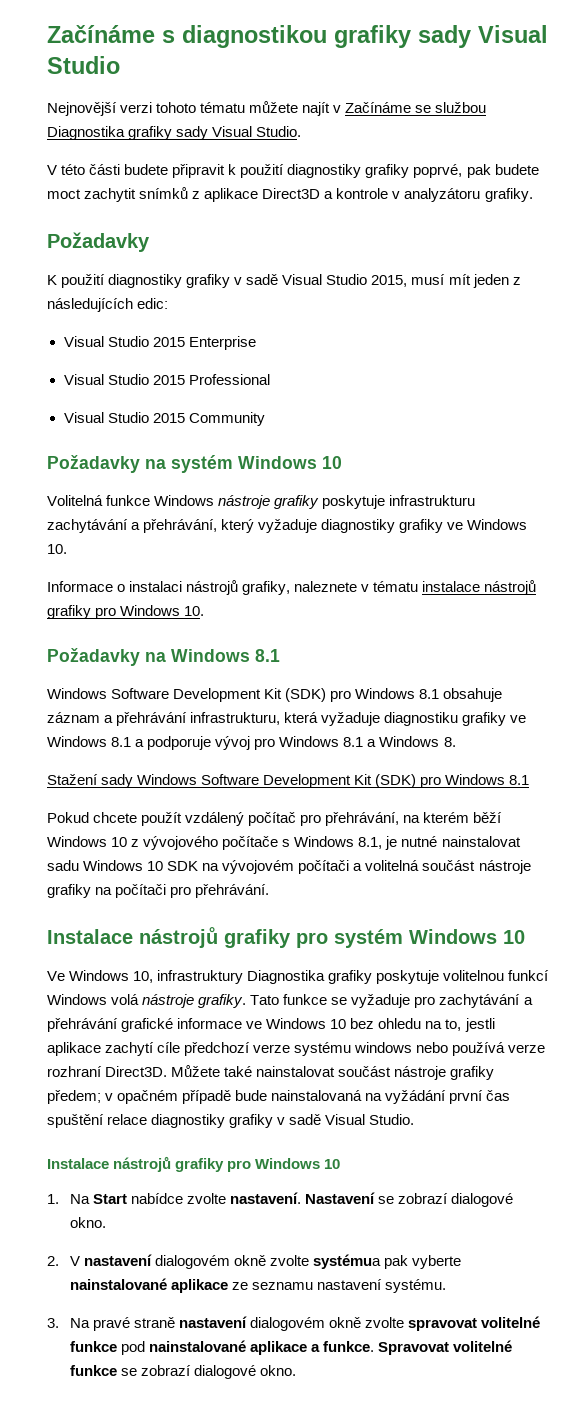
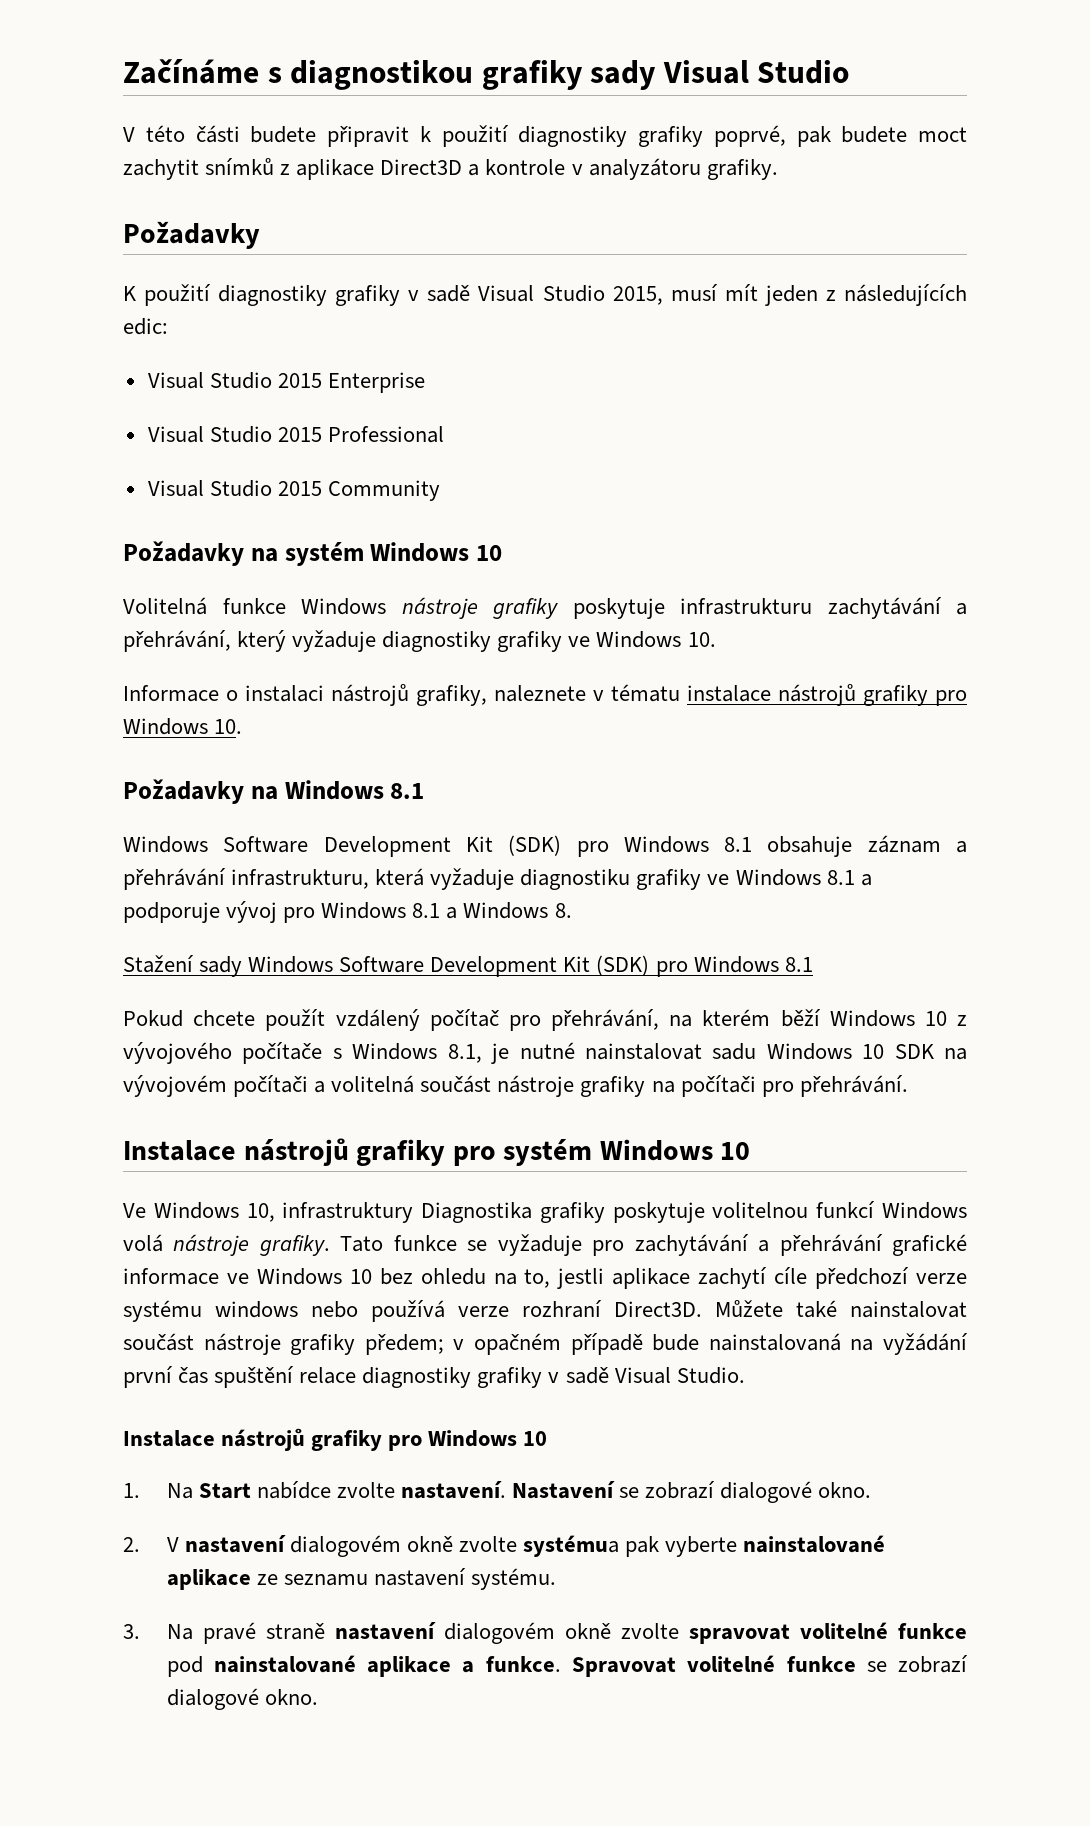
[47,101,487,116] [47,126,302,140] // Nejnovější verzi tohoto tématu můžete najít v Začínáme se službou Diagnostika grafiky sady Visual Studio. -> (850, 72) none

